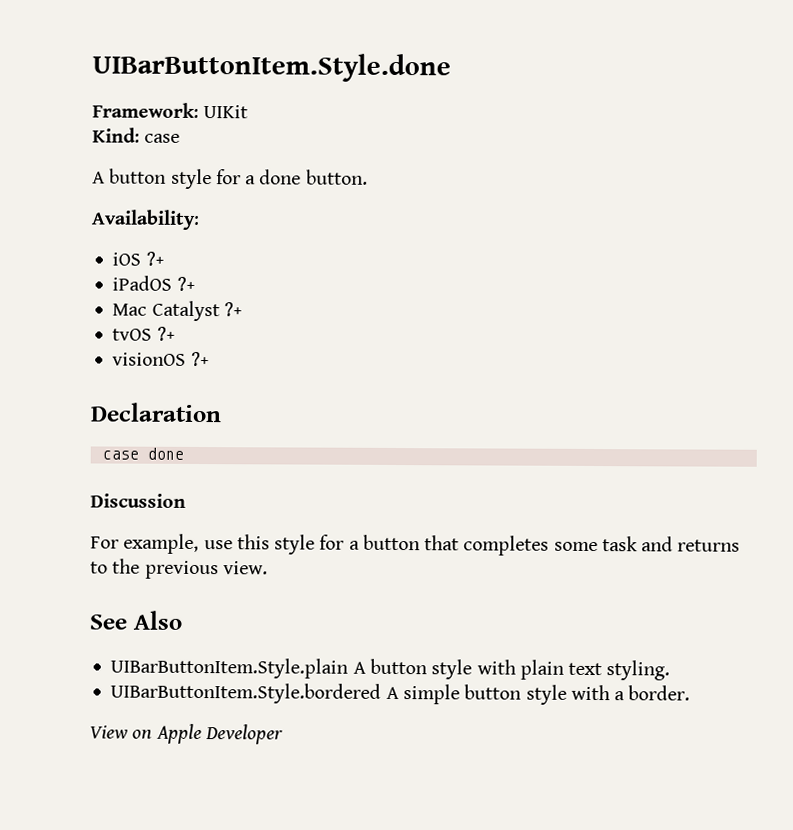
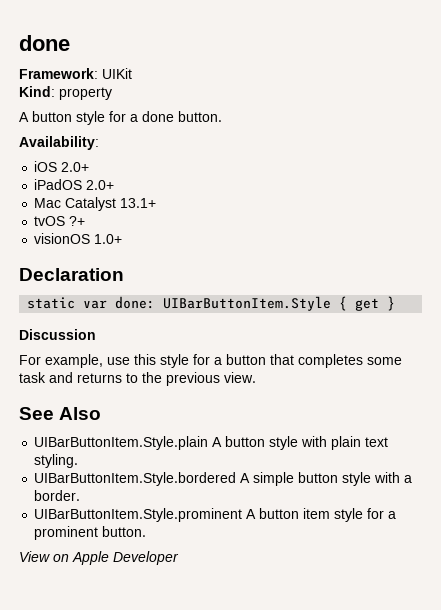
[92,52,451,83] UIBarButtonItem.Style.done -> [19,35,70,51] done
[144,133,181,143] case -> [59,87,112,100] property
[145,251,164,266] ?+ -> [61,162,90,172] 2.0+
[176,276,195,291] ?+ -> [86,180,115,190] 2.0+
[223,302,242,317] ?+ -> [120,198,157,208] 13.1+
[190,351,209,367] ?+ -> [94,234,123,244] 1.0+
[101,447,184,460] case done -> [27,296,396,311] static var done: UIBarButtonItem.Style { get }
(691, 693) none -> [34,508,397,522] [34,526,147,540] // UIBarButtonItem.Style.prominent A button item style for a prominent button.

